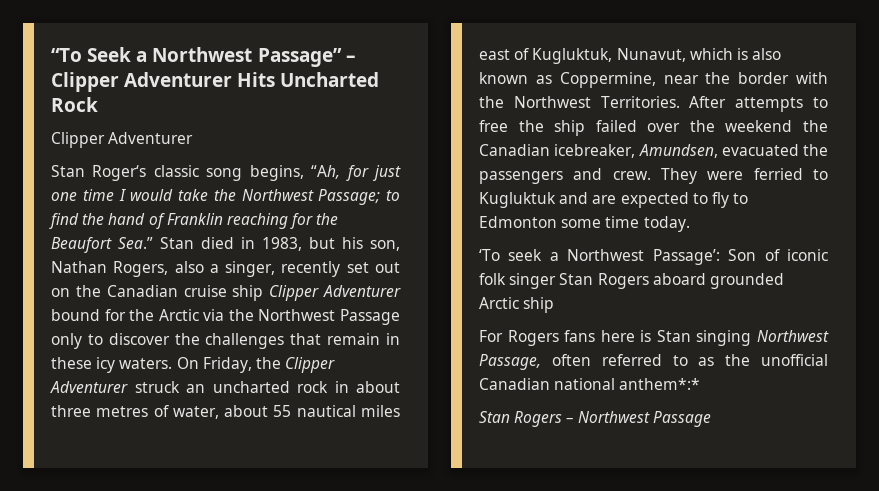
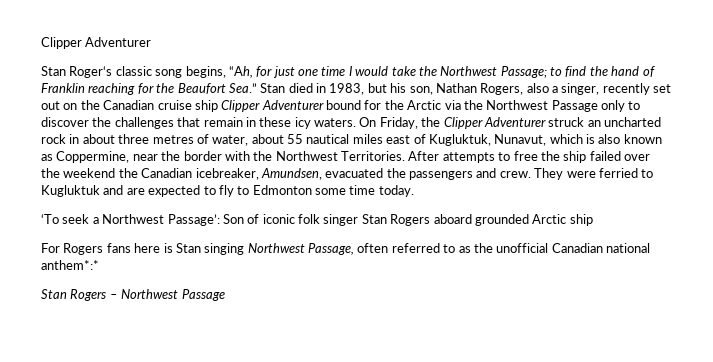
[51,47,356,67] [51,72,380,92] [51,97,98,112] “To Seek a Northwest Passage” – Clipper Adventurer Hits Uncharted Rock // -> (41, 43) none

